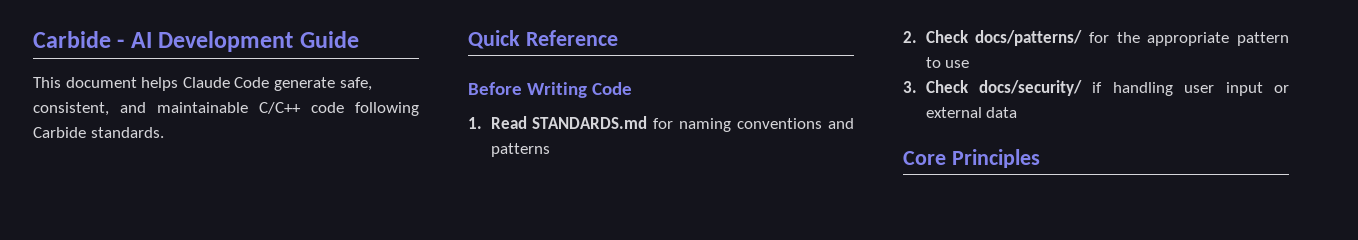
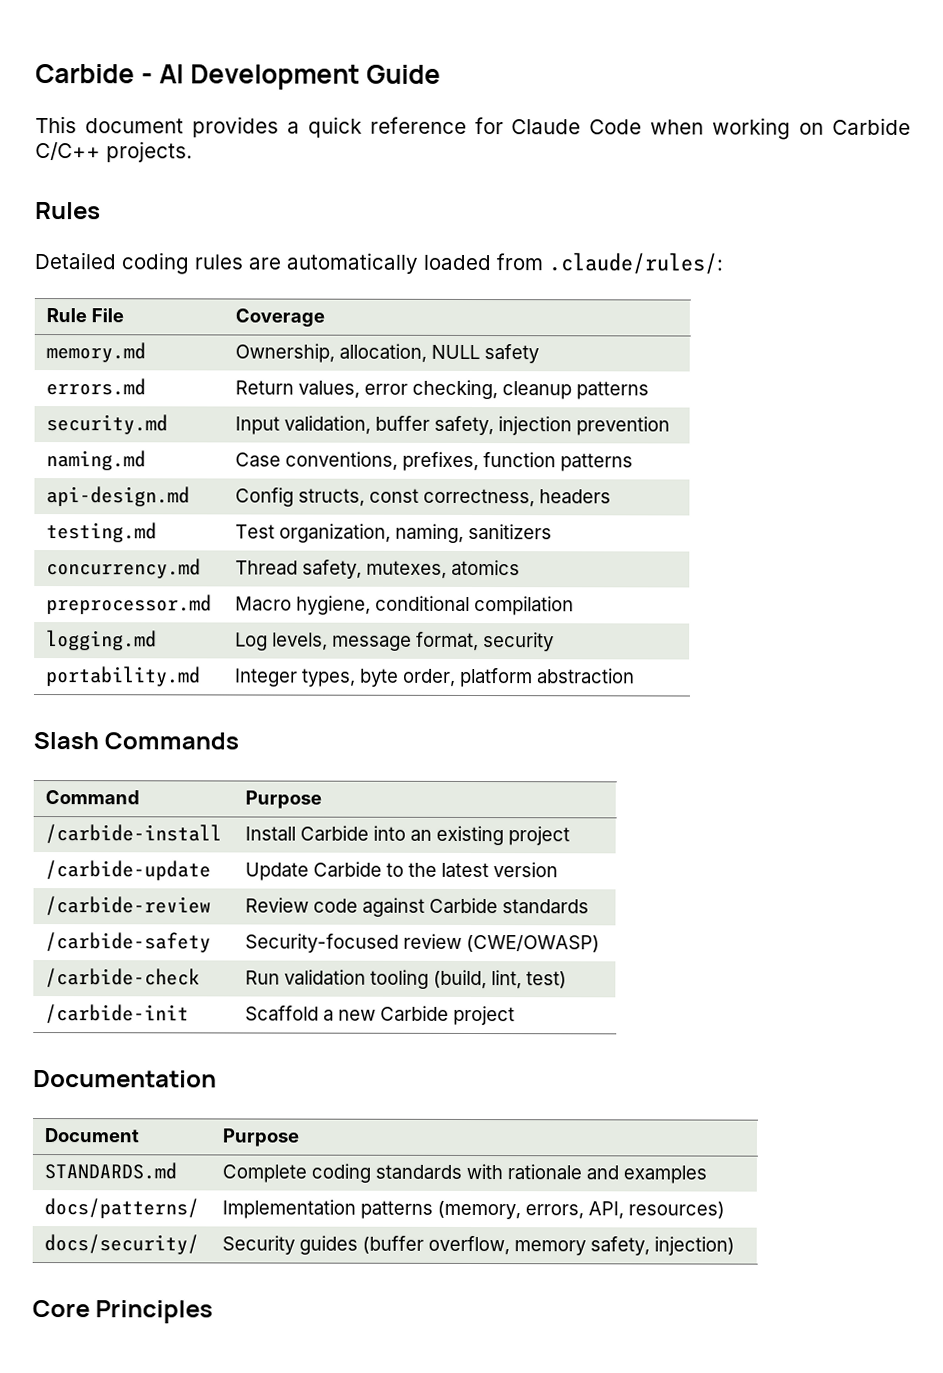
[141,77,372,91] [33,102,419,116] [33,127,164,138] [468,30,618,49] [468,82,633,98] [468,116,854,132] [490,143,550,157] [903,30,1289,46] [925,57,970,68] [903,80,1289,96] [925,107,1018,118] helps Claude Code generate safe, consistent, and maintainable C/C++ code following Carbide standards. // Quick Reference // Before Writing Code // 1. Read STANDARDS.md for naming conventions and patterns // 2. Check docs/patterns/ for the appropriate pattern to use // 3. Check docs/security/ if handling user input or external data -> [191,116,911,140] [35,141,193,163] [35,202,101,220] [34,252,723,275] [45,308,124,323] [234,308,325,327] [45,342,146,363] [234,343,539,364] [45,378,146,396] [234,379,649,400] [45,414,168,435] [234,415,670,436] [45,450,146,471] [234,451,633,472] [45,486,190,507] [234,487,611,508] [45,522,157,543] [234,523,552,543] [45,558,201,579] [234,559,520,579] [45,594,212,615] [234,595,574,616] [45,630,157,651] [234,631,554,652] [44,666,201,687] [233,667,635,688] [33,732,240,750] [44,790,140,805] [244,790,322,809] [44,824,222,844] [244,825,570,846] [44,860,211,881] [244,861,558,881] [44,896,211,916] [244,897,589,917] [44,932,211,953] [244,933,600,953] [44,968,200,988] [244,969,567,990] [44,1004,189,1024] [244,1005,515,1026] [33,1070,217,1088] [43,1128,139,1143] [221,1128,299,1147] [43,1162,177,1180] [221,1163,707,1184] [43,1198,199,1219] [221,1199,725,1220] [43,1234,199,1255] [221,1235,735,1256] provides a quick reference for Claude Code when working on Carbide C/C++ projects. // Rules // Detailed coding rules are automatically loaded from .claude/rules/: // Rule File | Coverage // memory.md | Ownership, allocation, NULL safety // errors.md | Return values, error checking, cleanup patterns // security.md | Input validation, buffer safety, injection prevention // naming.md | Case conventions, prefixes, function patterns // api-design.md | Config structs, const correctness, headers // testing.md | Test organization, naming, sanitizers // concurrency.md | Thread safety, mutexes, atomics // preprocessor.md | Macro hygiene, conditional compilation // logging.md | Log levels, message format, security // portability.md | Integer types, byte order, platform abstraction // Slash Commands // Command | Purpose // /carbide-install | Install Carbide into an existing project // /carbide-update | Update Carbide to the latest version // /carbide-review | Review code against Carbide standards // /carbide-safety | Security-focused review (CWE/OWASP) // /carbide-check | Run validation tooling (build, lint, test) // /carbide-init | Scaffold a new Carbide project // Documentation // Document | Purpose // STANDARDS.md | Complete coding standards with rationale and examples // docs/patterns/ | Implementation patterns (memory, errors, API, resources) // docs/security/ | Security guides (buffer overflow, memory safety, injection)

